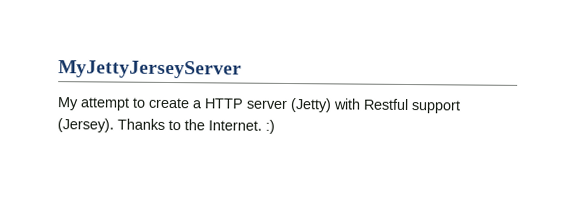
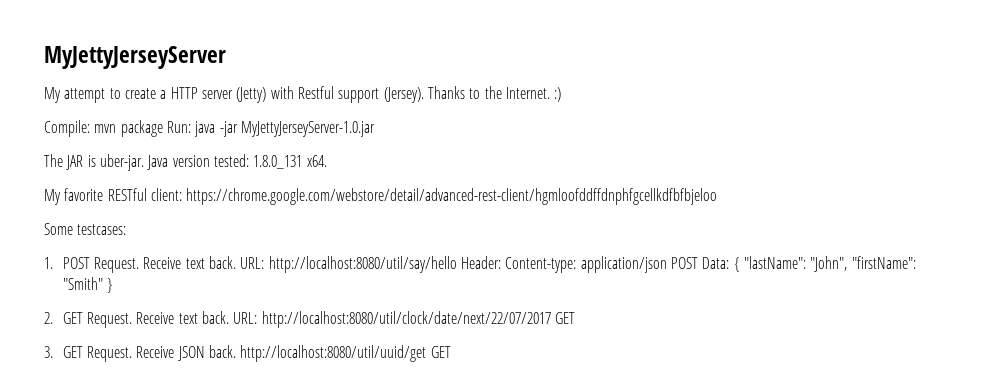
(275, 126) none -> [44,120,375,137] [44,154,327,171] [44,188,718,205] [44,223,127,235] [44,256,916,273] [62,277,114,293] [44,311,576,328] [44,345,451,362] // Compile: mvn package Run: java -jar MyJettyJerseyServer-1.0.jar // The JAR is uber-jar. Java version tested: 1.8.0_131 x64. // My favorite RESTful client: https://chrome.google.com/webstore/detail/advanced-rest-client/hgmloofddffdnphfgcellkdfbfbjeloo // Some testcases: // 1. POST Request. Receive text back. URL: http://localhost:8080/util/say/hello Header: Content-type: application/json POST Data: { "lastName": "John", "firstName": "Smith" } // 2. GET Request. Receive text back. URL: http://localhost:8080/util/clock/date/next/22/07/2017 GET // 3. GET Request. Receive JSON back. http://localhost:8080/util/uuid/get GET

